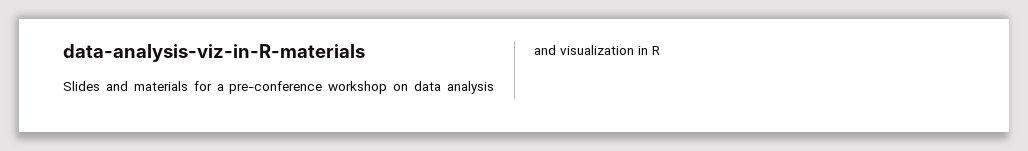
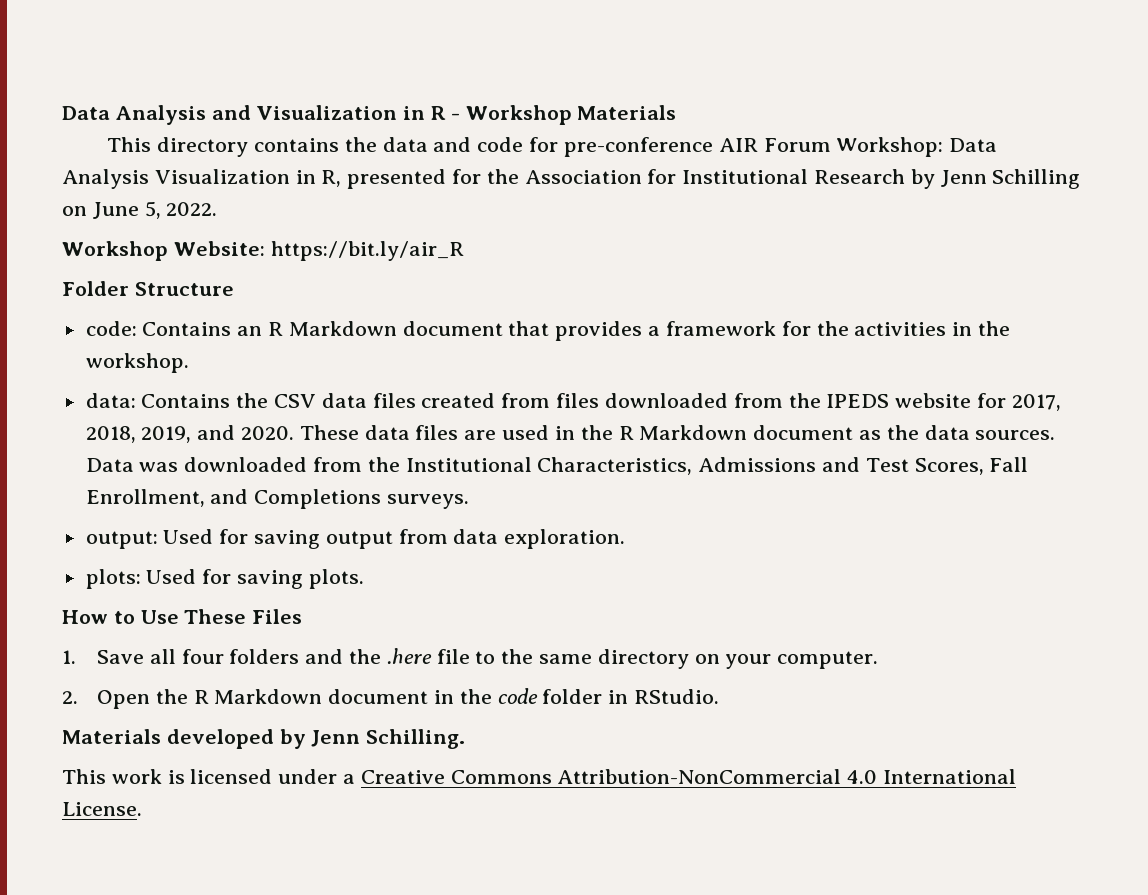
[63,44,365,62] [63,81,495,94] [534,45,660,55] data-analysis-viz-in-R-materials // Slides and materials for a pre-conference workshop on data analysis and visualization in R -> [62,105,677,125] [107,137,998,157] [62,169,1081,189] [62,201,218,219] [62,241,464,261] [62,281,234,296] [85,321,1010,341] [85,353,189,373] [85,393,1061,411] [85,425,1056,443] [85,457,1029,475] [85,489,470,509] [85,529,626,549] [85,569,364,589] [62,609,303,624] [62,648,879,669] [62,688,720,709] [62,729,466,749] [62,769,1017,784] [62,802,142,816] Data Analysis and Visualization in R - Workshop Materials // This directory contains the data and code for pre-conference AIR Forum Workshop: Data Analysis Visualization in R, presented for the Association for Institutional Research by Jenn Schilling on June 5, 2022. // Workshop Website: https://bit.ly/air_R // Folder Structure // code: Contains an R Markdown document that provides a framework for the activities in the workshop. // data: Contains the CSV data files created from files downloaded from the IPEDS website for 2017, 2018, 2019, and 2020. These data files are used in the R Markdown document as the data sources. Data was downloaded from the Institutional Characteristics, Admissions and Test Scores, Fall Enrollment, and Completions surveys. // output: Used for saving output from data exploration. // plots: Used for saving plots. // How to Use These Files // 1. Save all four folders and the .here file to the same directory on your computer. // 2. Open the R Markdown document in the code folder in RStudio. // Materials developed by Jenn Schilling. // This work is licensed under a Creative Commons Attribution-NonCommercial 4.0 International License.

